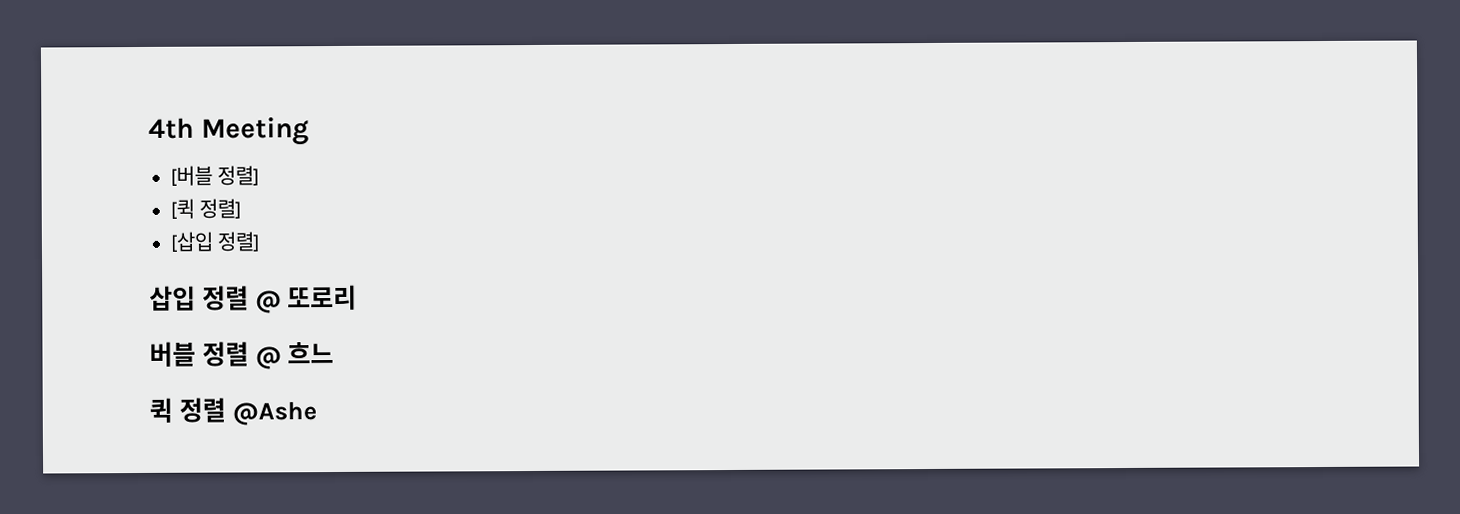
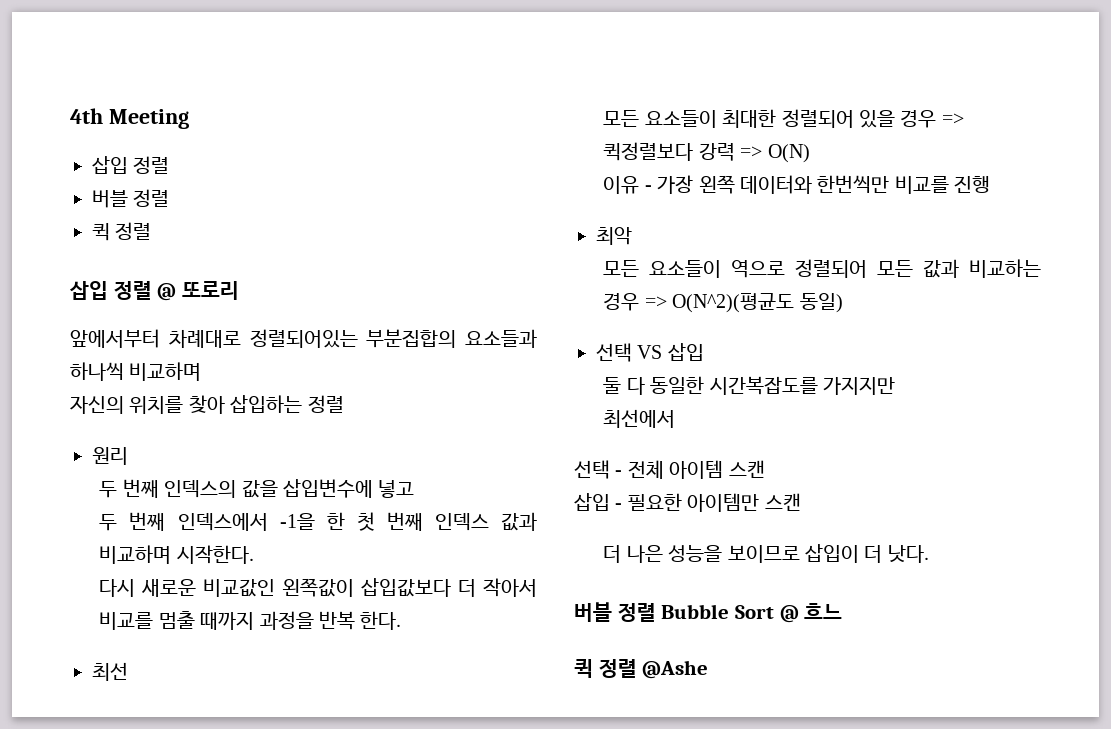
[170,165,261,187] [170,198,243,220] [170,231,261,253] [149,284,358,314] [149,341,249,367] [버블 정렬] // [퀵 정렬] // [삽입 정렬] // 삽입 정렬 @ 또로리 // 버블 정렬 -> [92,156,170,174] [92,189,170,208] [92,222,152,241] [69,281,240,301] [70,329,537,348] [70,362,202,381] [70,395,344,414] [92,447,128,465] [99,479,415,498] [99,512,537,531] [99,545,254,564] [99,578,537,597] [99,611,402,630] [92,662,128,681] [603,109,964,128] [603,142,810,163] [603,175,991,194] [596,227,632,245] [603,259,1041,278] [603,293,843,313] [596,343,704,362] [603,376,895,395] [603,409,676,428] [574,460,765,479] [574,493,801,512] [603,544,929,563] [574,602,775,622] 삽입 정렬 // 버블 정렬 // 퀵 정렬 // 삽입 정렬 @ 또로리 // 앞에서부터 차례대로 정렬되어있는 부분집합의 요소들과 하나씩 비교하며 // 자신의 위치를 찾아 삽입하는 정렬 // 원리 // 두 번째 인덱스의 값을 삽입변수에 넣고 // 두 번째 인덱스에서 -1을 한 첫 번째 인덱스 값과 비교하며 시작한다. // 다시 새로운 비교값인 왼쪽값이 삽입값보다 더 작아서 비교를 멈출 때까지 과정을 반복 한다. // 최선 // 모든 요소들이 최대한 정렬되어 있을 경우 => 퀵정렬보다 강력 => O(N) // 이유 - 가장 왼쪽 데이터와 한번씩만 비교를 진행 // 최악 // 모든 요소들이 역으로 정렬되어 모든 값과 비교하는 경우 => O(N^2)(평균도 동일) // 선택 VS 삽입 // 둘 다 동일한 시간복잡도를 가지지만 // 최선에서 // 선택 - 전체 아이템 스캔 // 삽입 - 필요한 아이템만 스캔 // 더 나은 성능을 보이므로 삽입이 더 낫다. // 버블 정렬 Bubble Sort

